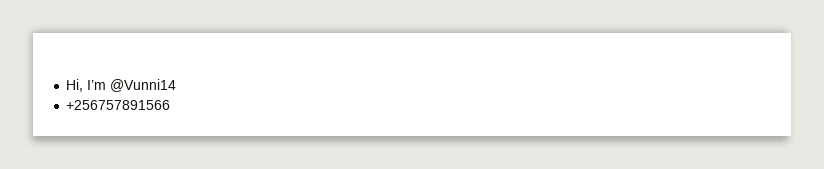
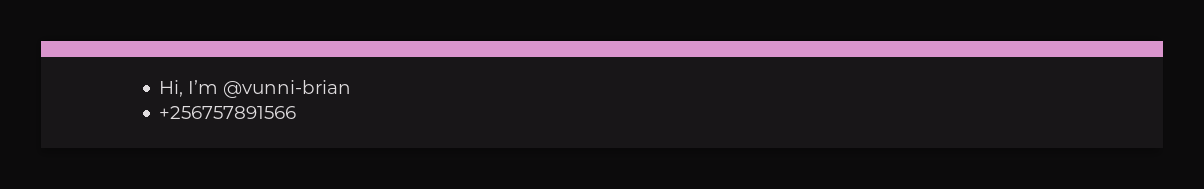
[110,79,177,92] @Vunni14 -> [223,80,352,98] @vunni-brian

